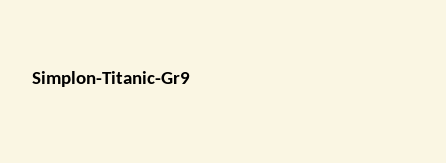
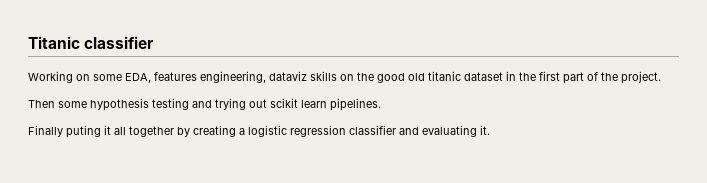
[32,71,190,87] Simplon-Titanic-Gr9 -> [28,36,155,49] [28,71,661,84] [28,98,381,111] [28,125,490,138] Titanic classifier // Working on some EDA, features engineering, dataviz skills on the good old titanic dataset in the first part of the project. // Then some hypothesis testing and trying out scikit learn pipelines. // Finally puting it all together by creating a logistic regression classifier and evaluating it.

